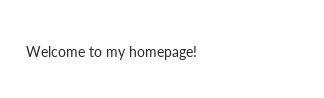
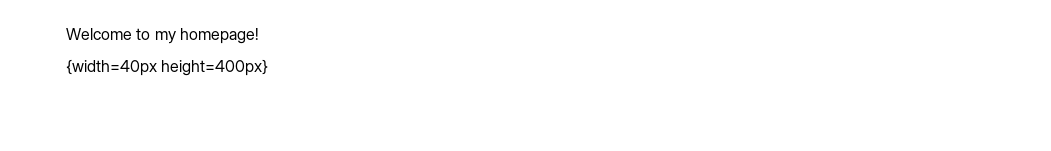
(197, 53) none -> [66,59,269,76] // {width=40px height=400px}

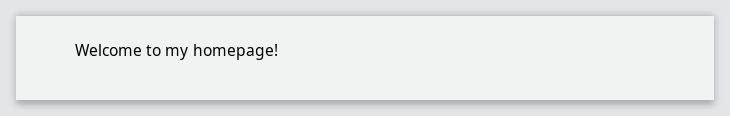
[66,59,269,76] // {width=40px height=400px} -> (278, 52) none

